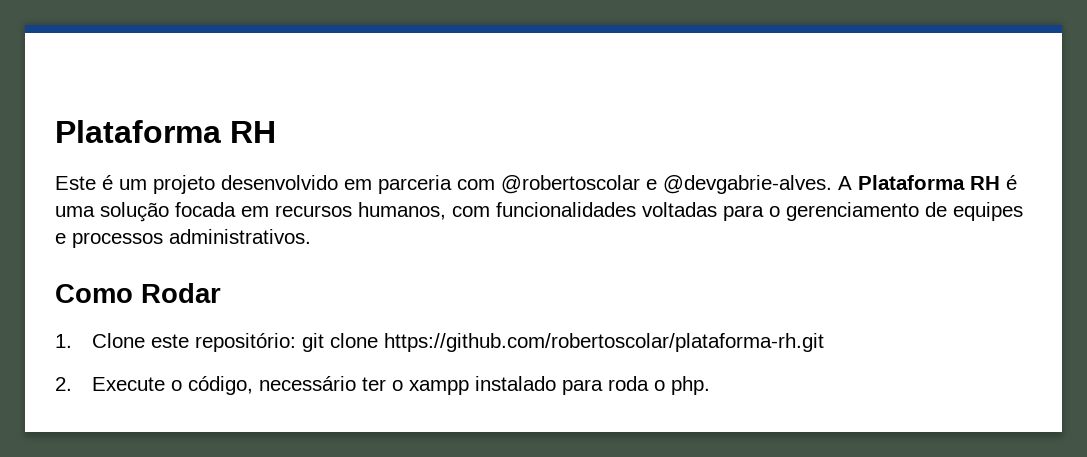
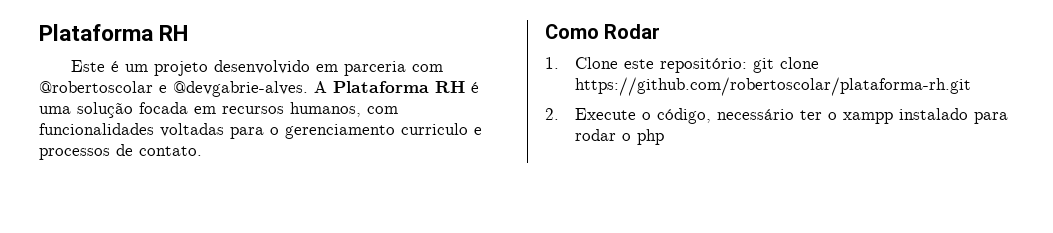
[925,202,1023,221] [55,229,311,248] de equipes e processos administrativos. -> [401,123,482,135] [39,144,202,160] curriculo e processos de contato.
[607,376,710,395] roda o php. -> [575,129,665,145] rodar o php

